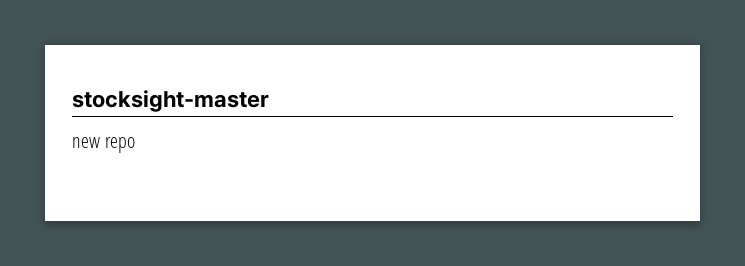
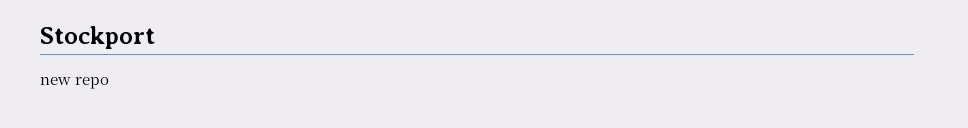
[72,90,269,112] stocksight-master -> [40,26,155,49] Stockport

